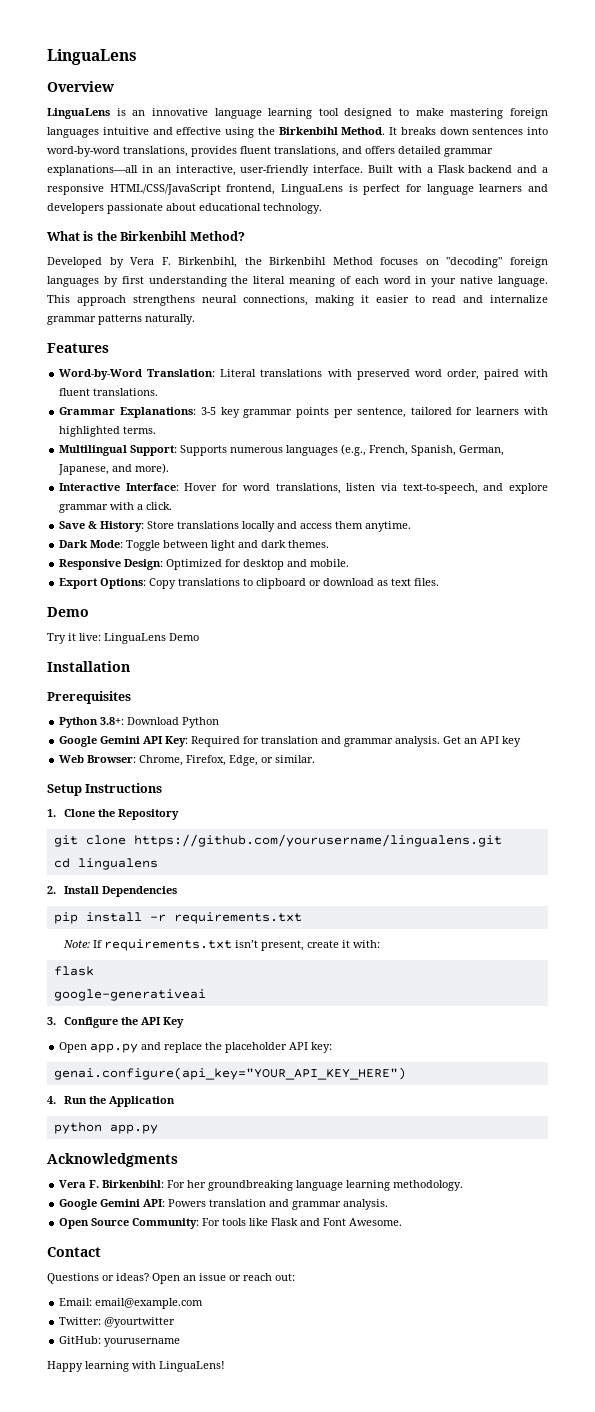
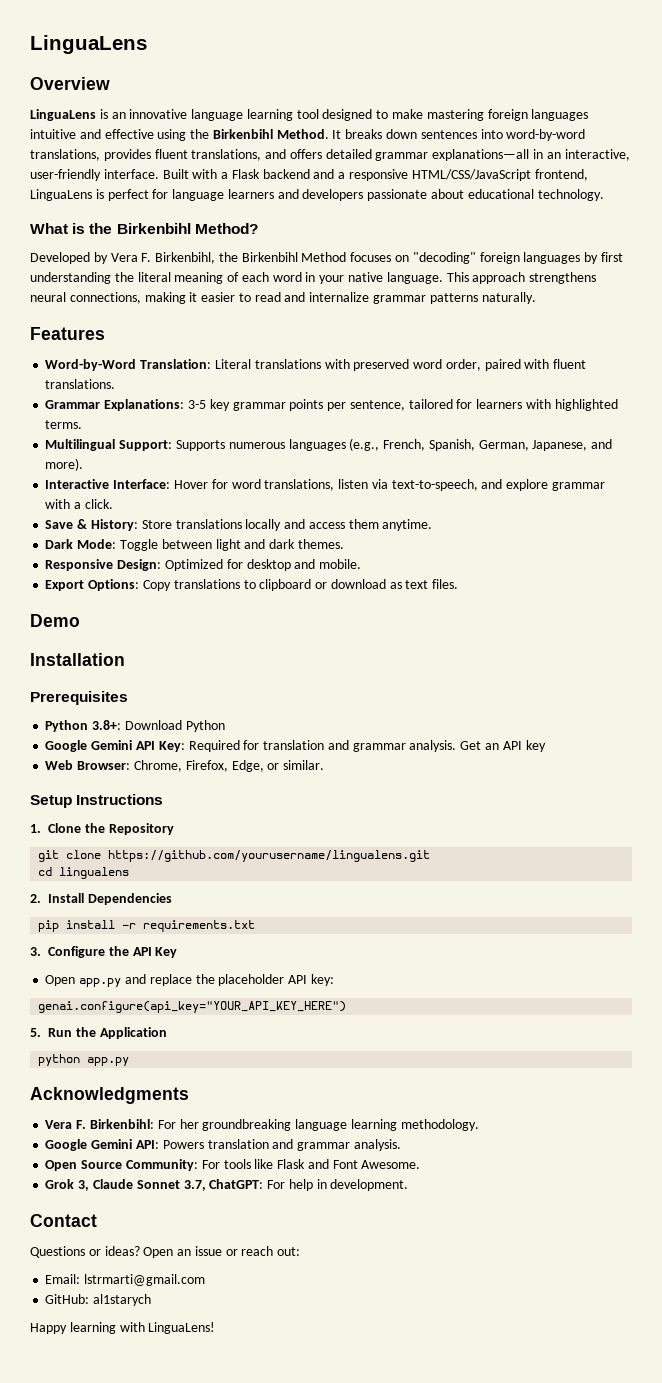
[47,633,199,644] // Try it live: LinguaLens Demo -> (80, 620) none
[62,939,380,951] [53,966,94,976] [53,989,206,1001] // Note: If requirements.txt isn’t present, create it with: // flask // google-generativeai -> (256, 926) none
[47,1096,56,1104] 4. -> [30,1028,41,1037] 5.
(403, 1222) none -> [45,1179,409,1191] // Grok 3, Claude Sonnet 3.7, ChatGPT: For help in development.
[95,1298,204,1309] [59,1317,176,1328] email@example.com // Twitter: @yourtwitter -> [84,1274,206,1286] lstrmarti@gmail.com
[104,1338,181,1347] yourusername -> [93,1294,152,1306] al1starych

